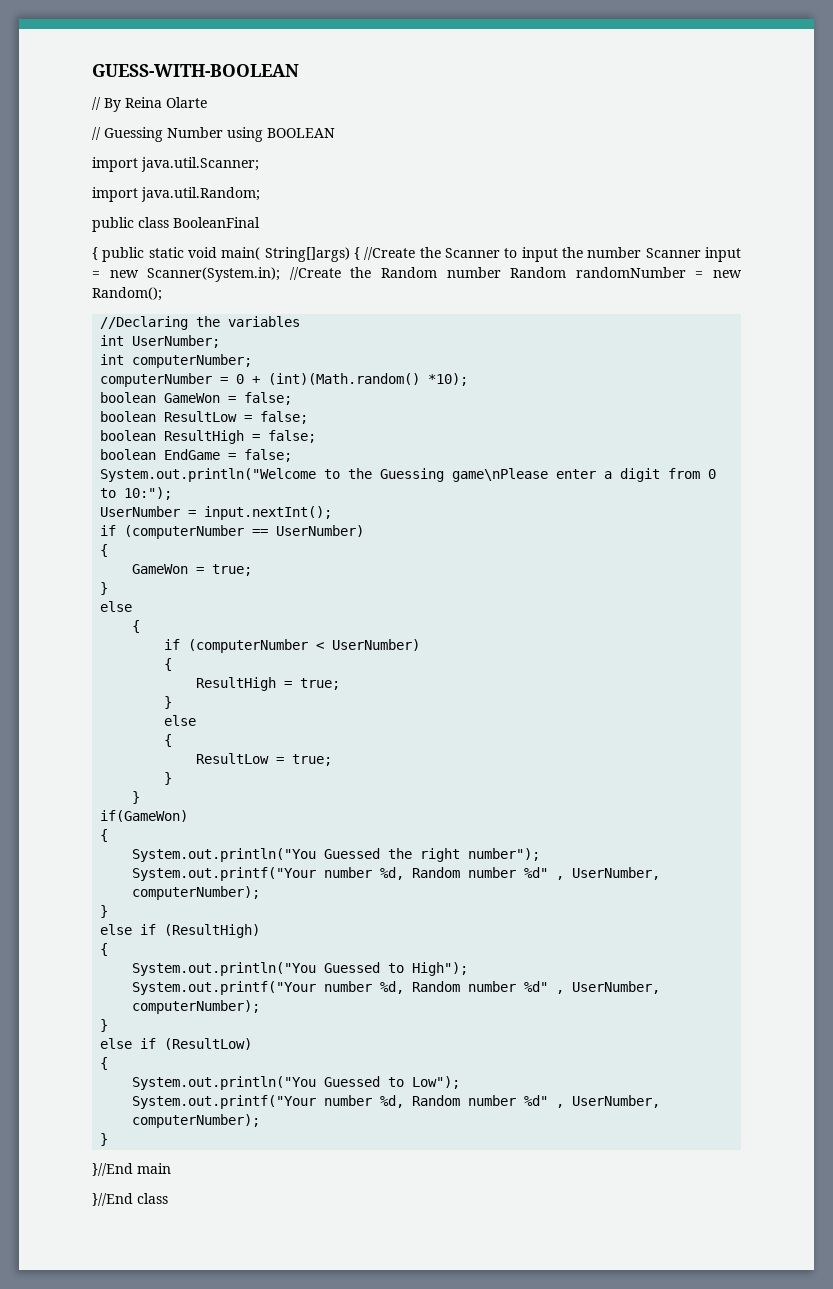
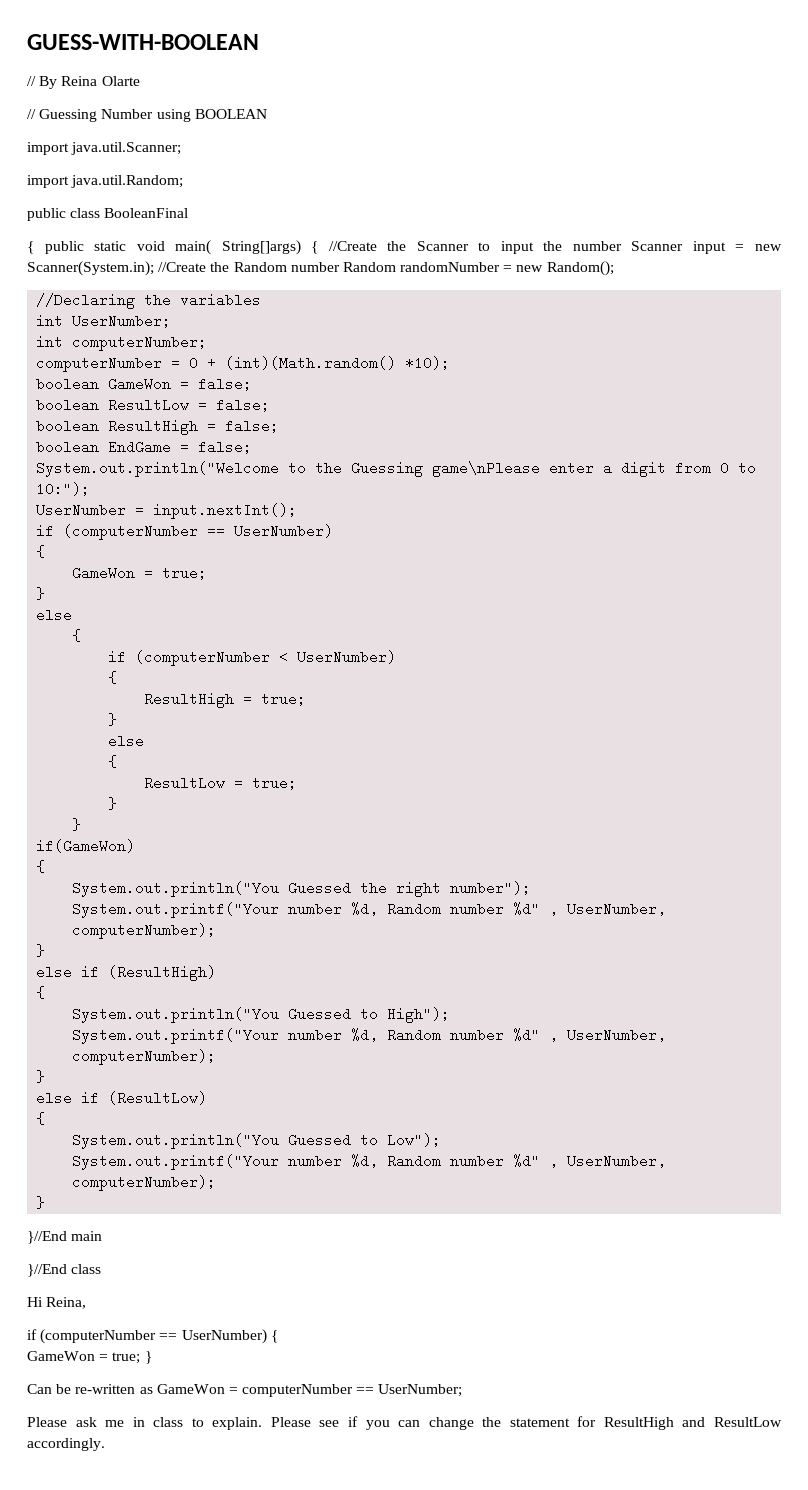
(168, 1198) none -> [27,1297,87,1309] [27,1329,278,1344] [27,1351,152,1364] [27,1384,463,1397] [27,1416,782,1430] [27,1438,105,1451] // Hi Reina, // if (computerNumber == UserNumber) { // GameWon = true; } // Can be re-written as GameWon = computerNumber == UserNumber; // Please ask me in class to explain. Please see if you can change the statement for ResultHigh and ResultLow accordingly.

